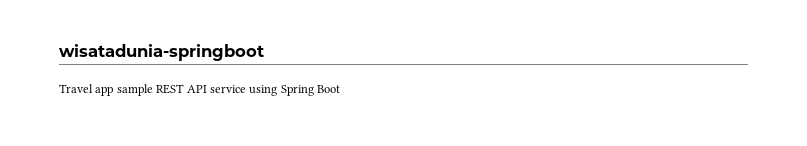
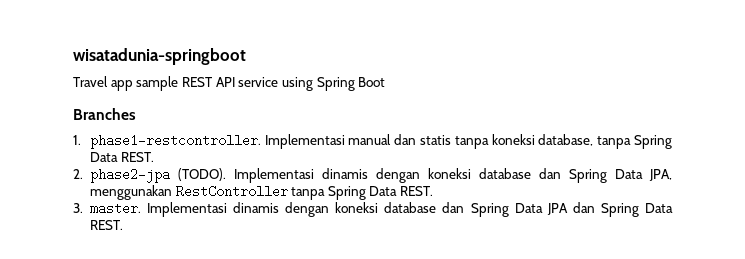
(340, 89) none -> [73,108,136,120] [73,134,672,149] [89,152,154,162] [73,168,673,183] [89,185,434,200] [73,202,673,217] [89,220,123,230] // Branches // 1. phase1-restcontroller. Implementasi manual dan statis tanpa koneksi database, tanpa Spring Data REST. // 2. phase2-jpa (TODO). Implementasi dinamis dengan koneksi database dan Spring Data JPA, menggunakan RestController tanpa Spring Data REST. // 3. master. Implementasi dinamis dengan koneksi database dan Spring Data JPA dan Spring Data REST.

